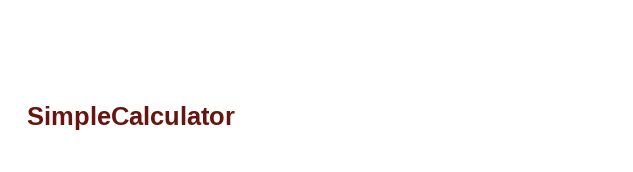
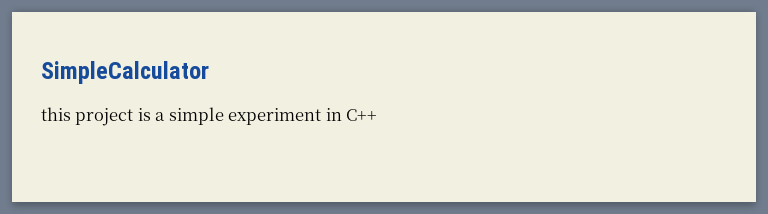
(235, 118) none -> [41,107,378,126] // this project is a simple experiment in C++

